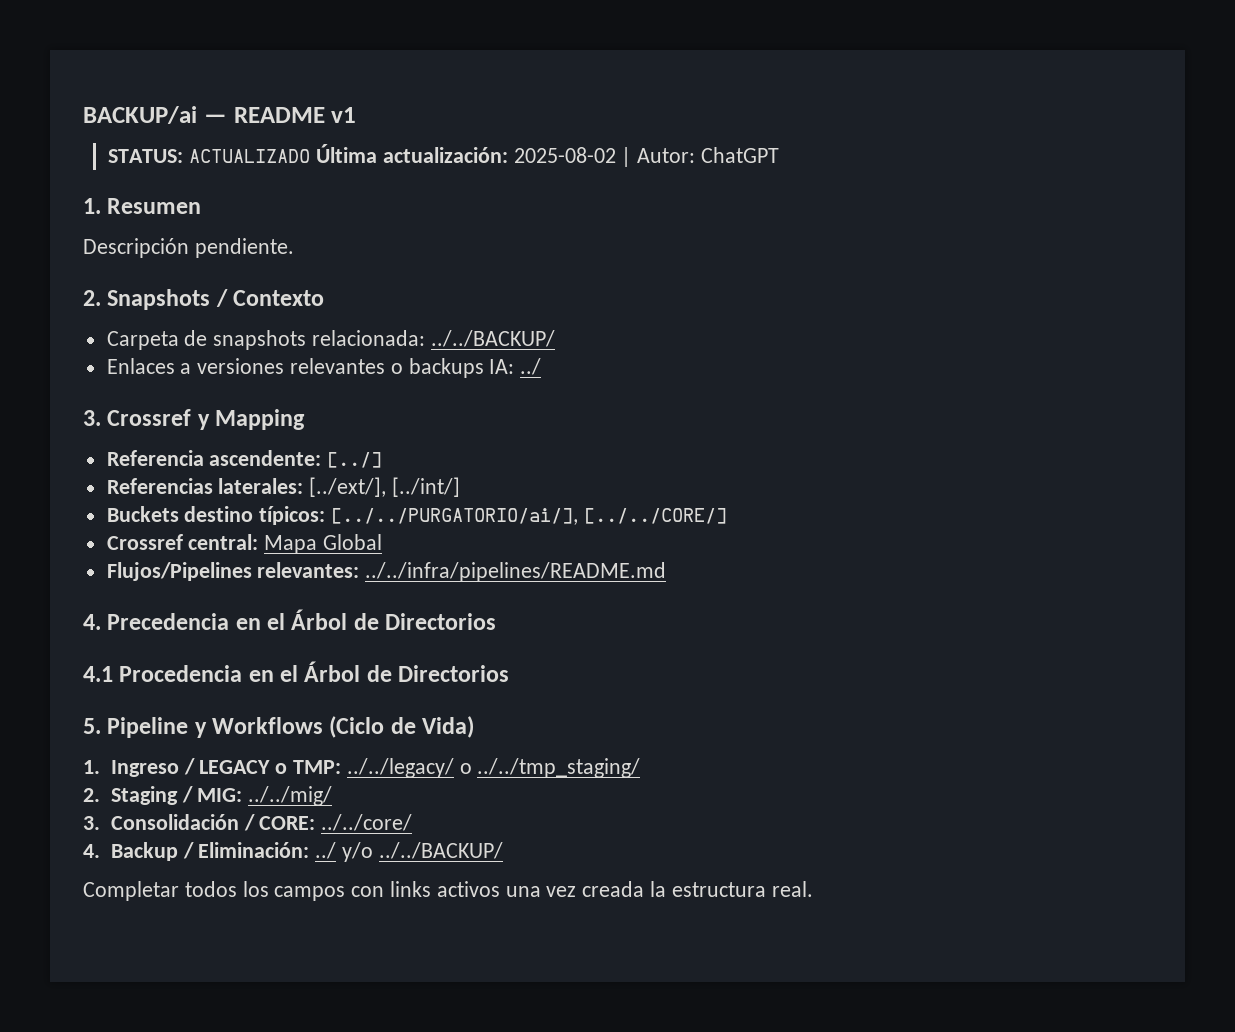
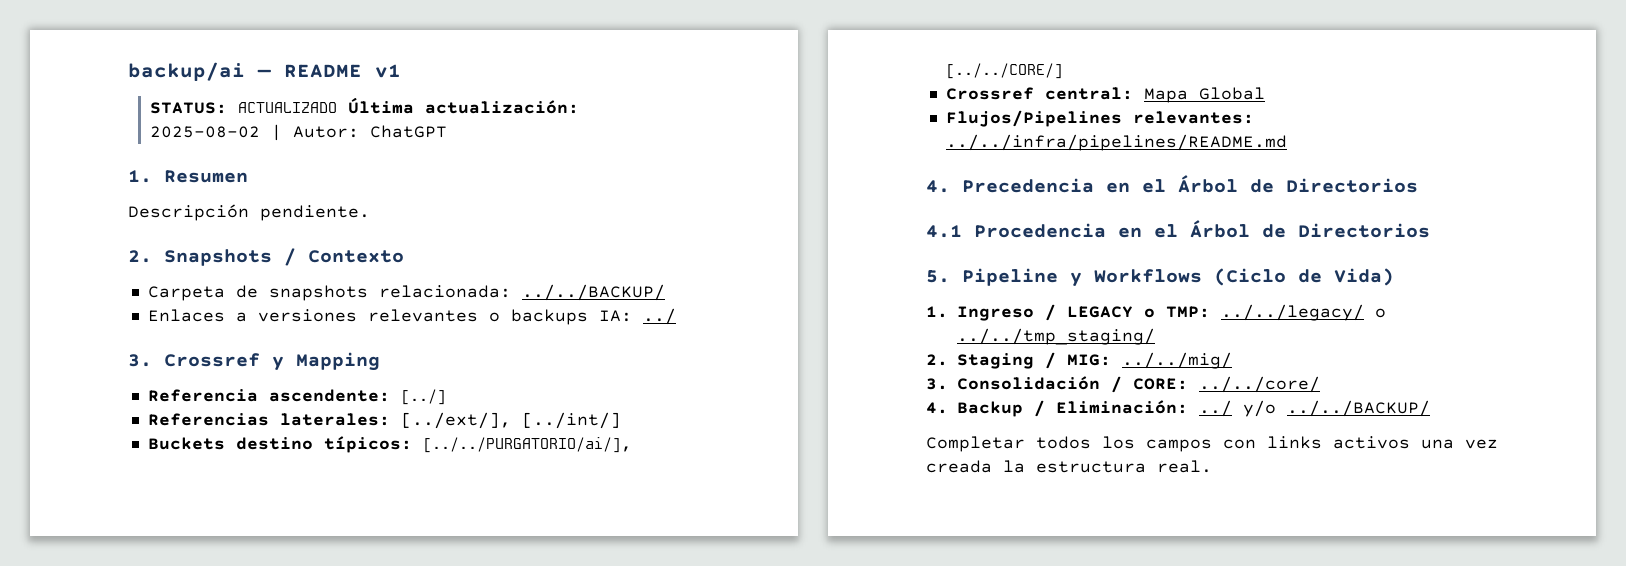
[83,106,197,124] BACKUP/ai -> [128,62,245,81] backup/ai

